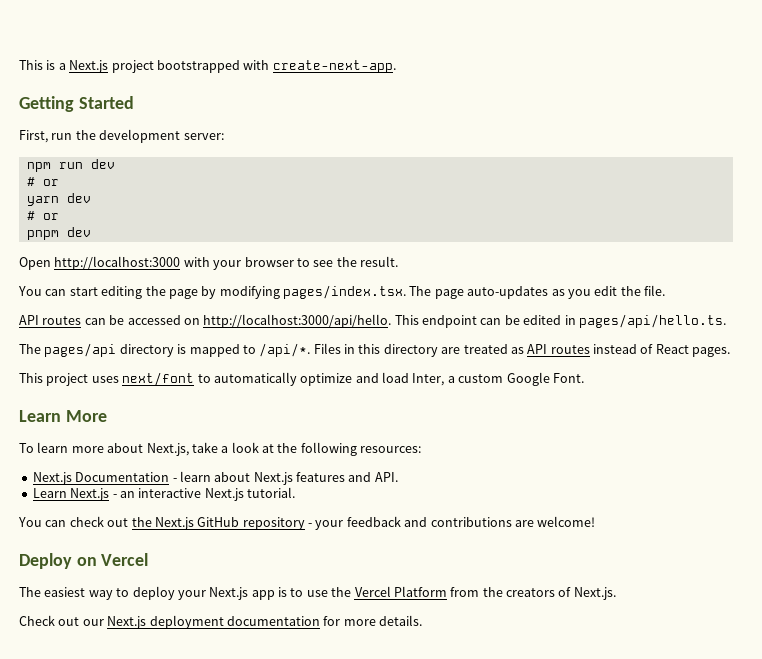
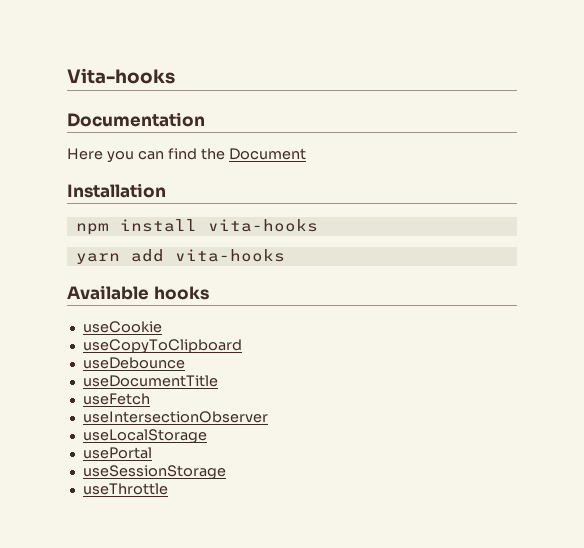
[19,60,396,73] [19,96,134,112] [19,129,224,143] [26,159,115,172] [26,177,59,186] [26,193,91,206] [26,211,59,220] [26,227,91,240] [19,256,398,270] [18,285,665,299] [19,314,726,328] [19,343,731,357] [19,372,584,386] [19,410,107,422] [19,442,422,456] [32,471,398,485] [32,487,295,501] [18,516,596,530] [19,553,149,569] [19,586,616,600] [19,615,422,629] This is a Next.js project bootstrapped with create-next-app. // Getting Started // First, run the development server: // npm run dev // # or // yarn dev // # or // pnpm dev // Open http://localhost:3000 with your browser to see the result. // You can start editing the page by modifying pages/index.tsx. The page auto-updates as you edit the file. // API routes can be accessed on http://localhost:3000/api/hello. This endpoint can be edited in pages/api/hello.ts. // The pages/api directory is mapped to /api/*. Files in this directory are treated as API routes instead of React pages. // This project uses next/font to automatically optimize and load Inter, a custom Google Font. // Learn More // To learn more about Next.js, take a look at the following resources: // Next.js Documentation - learn about Next.js features and API. // Learn Next.js - an interactive Next.js tutorial. // You can check out the Next.js GitHub repository - your feedback and contributions are welcome! // Deploy on Vercel // The easiest way to deploy your Next.js app is to use the Vercel Platform from the creators of Next.js. // Check out our Next.js deployment documentation for more details. -> [67,68,175,84] [67,112,205,127] [67,148,306,163] [67,183,166,198] [75,219,318,235] [75,249,285,264] [67,285,209,300] [82,321,162,333] [82,339,242,354] [82,357,185,369] [82,375,218,387] [82,393,150,405] [82,411,268,423] [82,429,207,444] [82,447,152,459] [82,465,226,480] [82,483,168,495] Vita-hooks // Documentation // Here you can find the Document // Installation // npm install vita-hooks // yarn add vita-hooks // Available hooks // useCookie // useCopyToClipboard // useDebounce // useDocumentTitle // useFetch // useIntersectionObserver // useLocalStorage // usePortal // useSessionStorage // useThrottle

